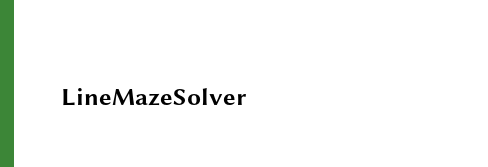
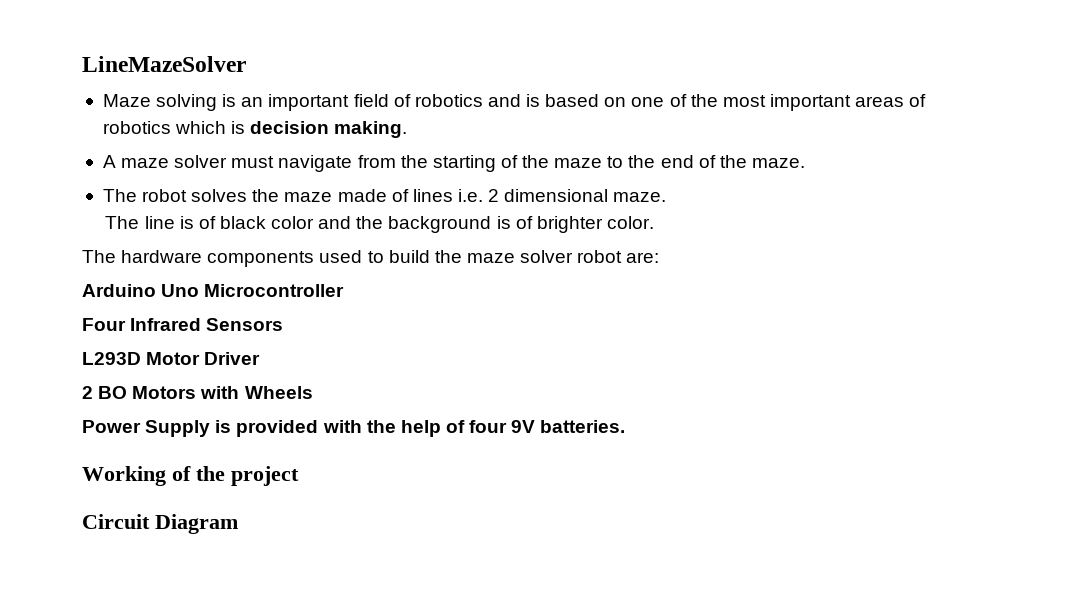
(247, 97) none -> [102,94,927,111] [102,121,408,138] [102,155,805,172] [102,189,667,202] [105,216,654,233] [82,250,660,267] [82,284,345,297] [82,318,284,331] [82,352,261,365] [82,386,313,399] [82,420,626,437] [82,466,299,486] [82,514,238,534] // Maze solving is an important field of robotics and is based on one of the most important areas of robotics which is decision making. // A maze solver must navigate from the starting of the maze to the end of the maze. // The robot solves the maze made of lines i.e. 2 dimensional maze. // The line is of black color and the background is of brighter color. // The hardware components used to build the maze solver robot are: // Arduino Uno Microcontroller // Four Infrared Sensors // L293D Motor Driver // 2 BO Motors with Wheels // Power Supply is provided with the help of four 9V batteries. // Working of the project // Circuit Diagram

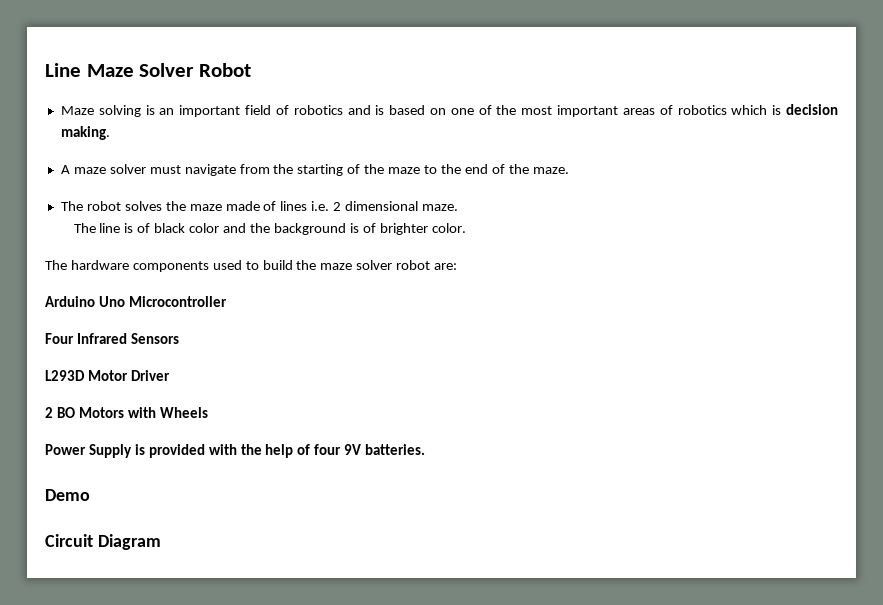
[82,56,246,72] LineMazeSolver -> [45,63,251,77] Line Maze Solver Robot
[82,466,299,486] Working of the project -> [45,489,90,501] Demo

